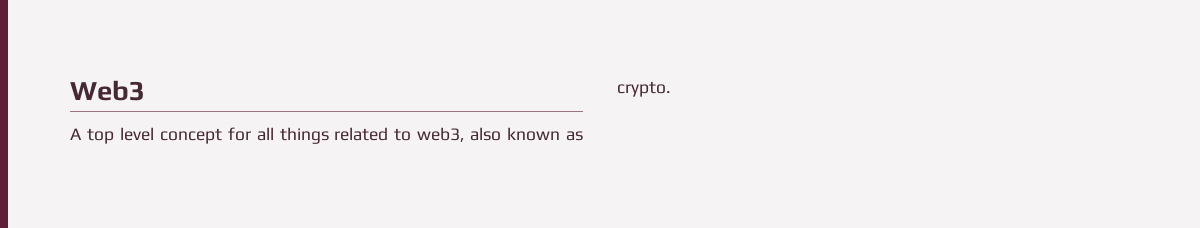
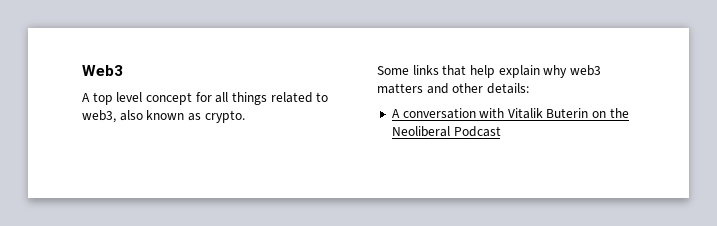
(670, 89) none -> [377,65,601,78] [377,83,529,94] [391,108,629,119] [391,126,501,137] // Some links that help explain why web3 matters and other details: // A conversation with Vitalik Buterin on the Neoliberal Podcast

